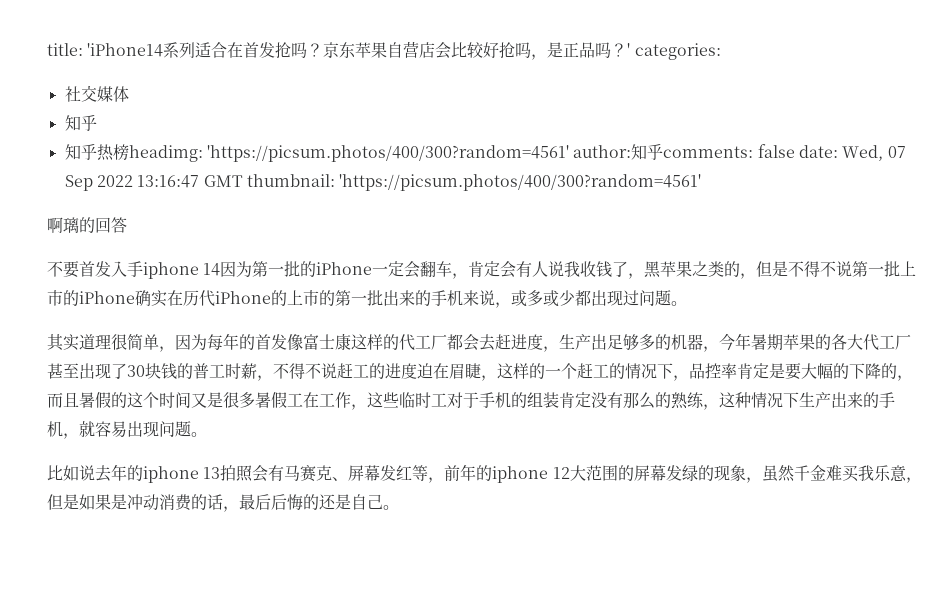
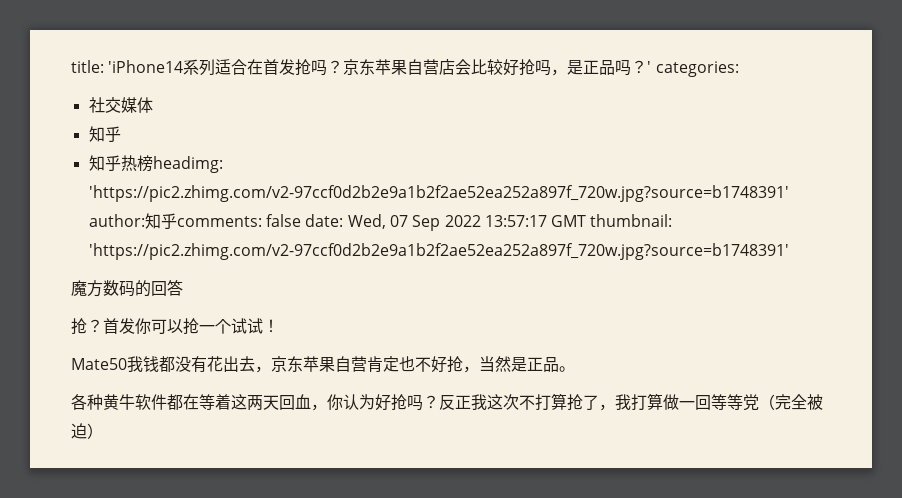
[206,145,569,162] 'https://picsum.photos/400/300?random=4561' -> [88,185,789,202] 'https://pic2.zhimg.com/v2-97ccf0d2b2e9a1b2f2ae52ea252a897f_720w.jpg?source=b1748391'
[137,175,200,188] 13:16:47 -> [484,215,547,227] 13:57:17
[339,174,702,191] [47,217,79,233] 'https://picsum.photos/400/300?random=4561' // 啊璃 -> [88,243,789,260] [71,280,135,297] 'https://pic2.zhimg.com/v2-97ccf0d2b2e9a1b2f2ae52ea252a897f_720w.jpg?source=b1748391' // 魔方数码
[47,261,917,279] [47,290,687,308] [47,333,911,352] [47,363,913,381] [47,392,895,410] [47,421,207,439] [47,464,922,483] [47,494,399,512] 不要首发入手iphone 14因为第一批的iPhone一定会翻车，肯定会有人说我收钱了，黑苹果之类的，但是不得不说第一批上市的iPhone确实在历代iPhone的上市的第一批出来的手机来说，或多或少都出现过问题。 // 其实道理很简单，因为每年的首发像富士康这样的代工厂都会去赶进度，生产出足够多的机器，今年暑期苹果的各大代工厂甚至出现了30块钱的普工时薪，不得不说赶工的进度迫在眉睫，这样的一个赶工的情况下，品控率肯定是要大幅的下降的，而且暑假的这个时间又是很多暑假工在工作，这些临时工对于手机的组装肯定没有那么的熟练，这种情况下生产出来的手机，就容易出现问题。 // 比如说去年的iphone 13拍照会有马赛克、屏幕发红等，前年的iphone 12大范围的屏幕发绿的现象，虽然千金难买我乐意，但是如果是冲动消费的话，最后后悔的还是自己。 -> [71,318,279,334] [71,356,575,373] [71,393,823,411] [71,423,103,439] 抢？首发你可以抢一个试试！ // Mate50我钱都没有花出去，京东苹果自营肯定也不好抢，当然是正品。 // 各种黄牛软件都在等着这两天回血，你认为好抢吗？反正我这次不打算抢了，我打算做一回等等党（完全被迫）

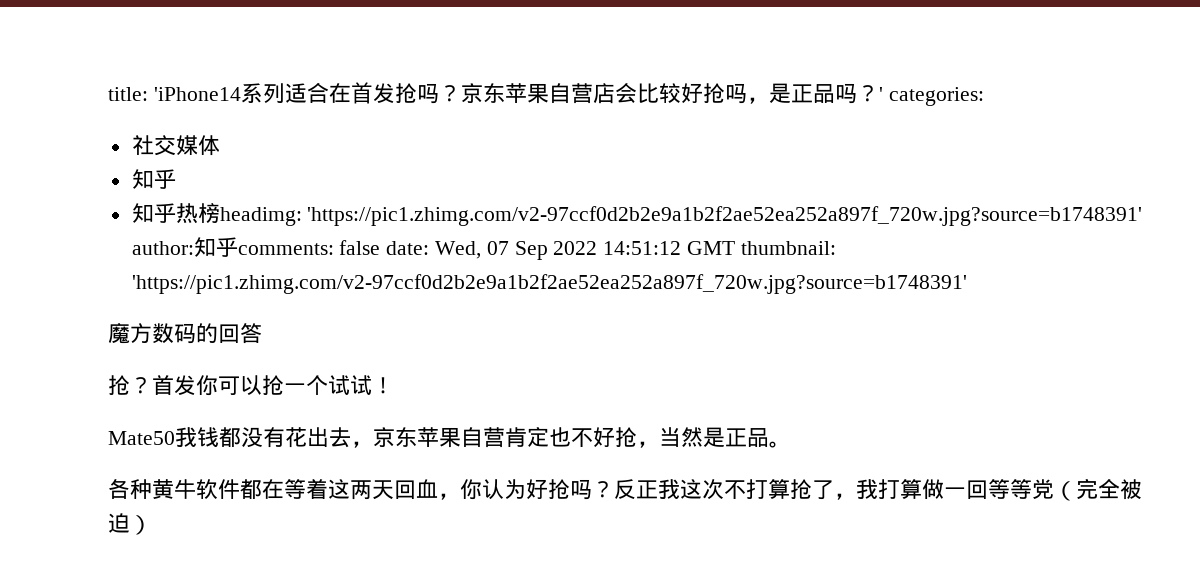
[88,185,789,202] 'https://pic2.zhimg.com/v2-97ccf0d2b2e9a1b2f2ae52ea252a897f_720w.jpg?source=b1748391' -> [307,206,1143,226] 'https://pic1.zhimg.com/v2-97ccf0d2b2e9a1b2f2ae52ea252a897f_720w.jpg?source=b1748391'
[484,215,547,227] 13:57:17 -> [603,241,682,255] 14:51:12
[88,243,789,260] 'https://pic2.zhimg.com/v2-97ccf0d2b2e9a1b2f2ae52ea252a897f_720w.jpg?source=b1748391' -> [131,274,967,294] 'https://pic1.zhimg.com/v2-97ccf0d2b2e9a1b2f2ae52ea252a897f_720w.jpg?source=b1748391'

